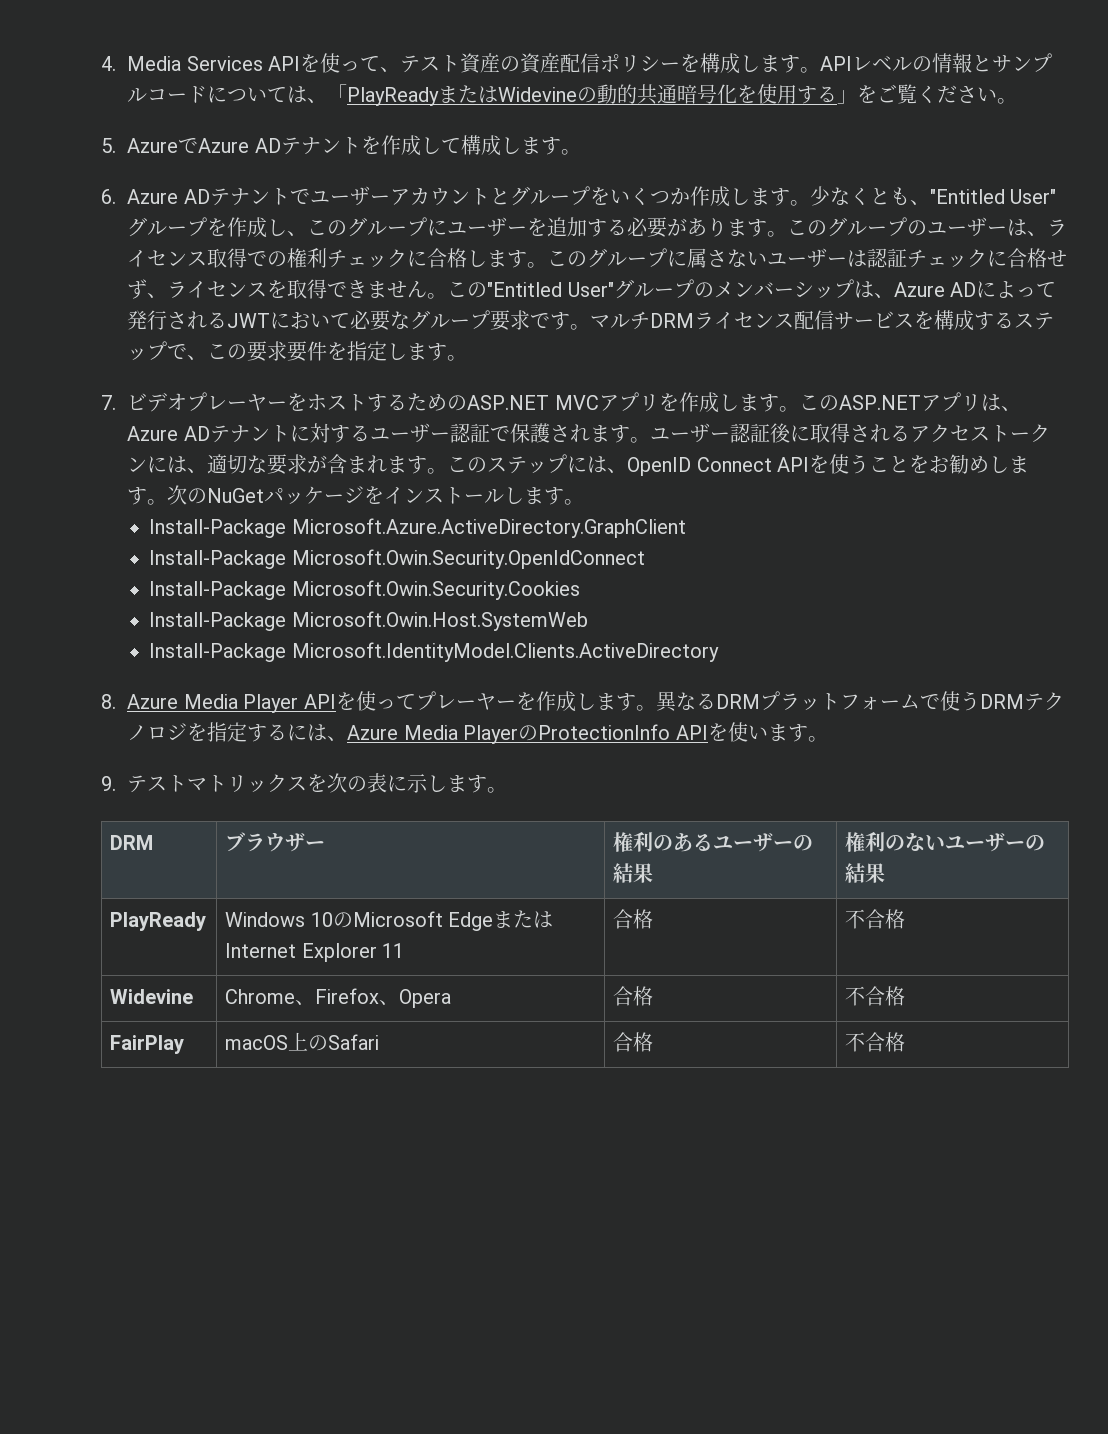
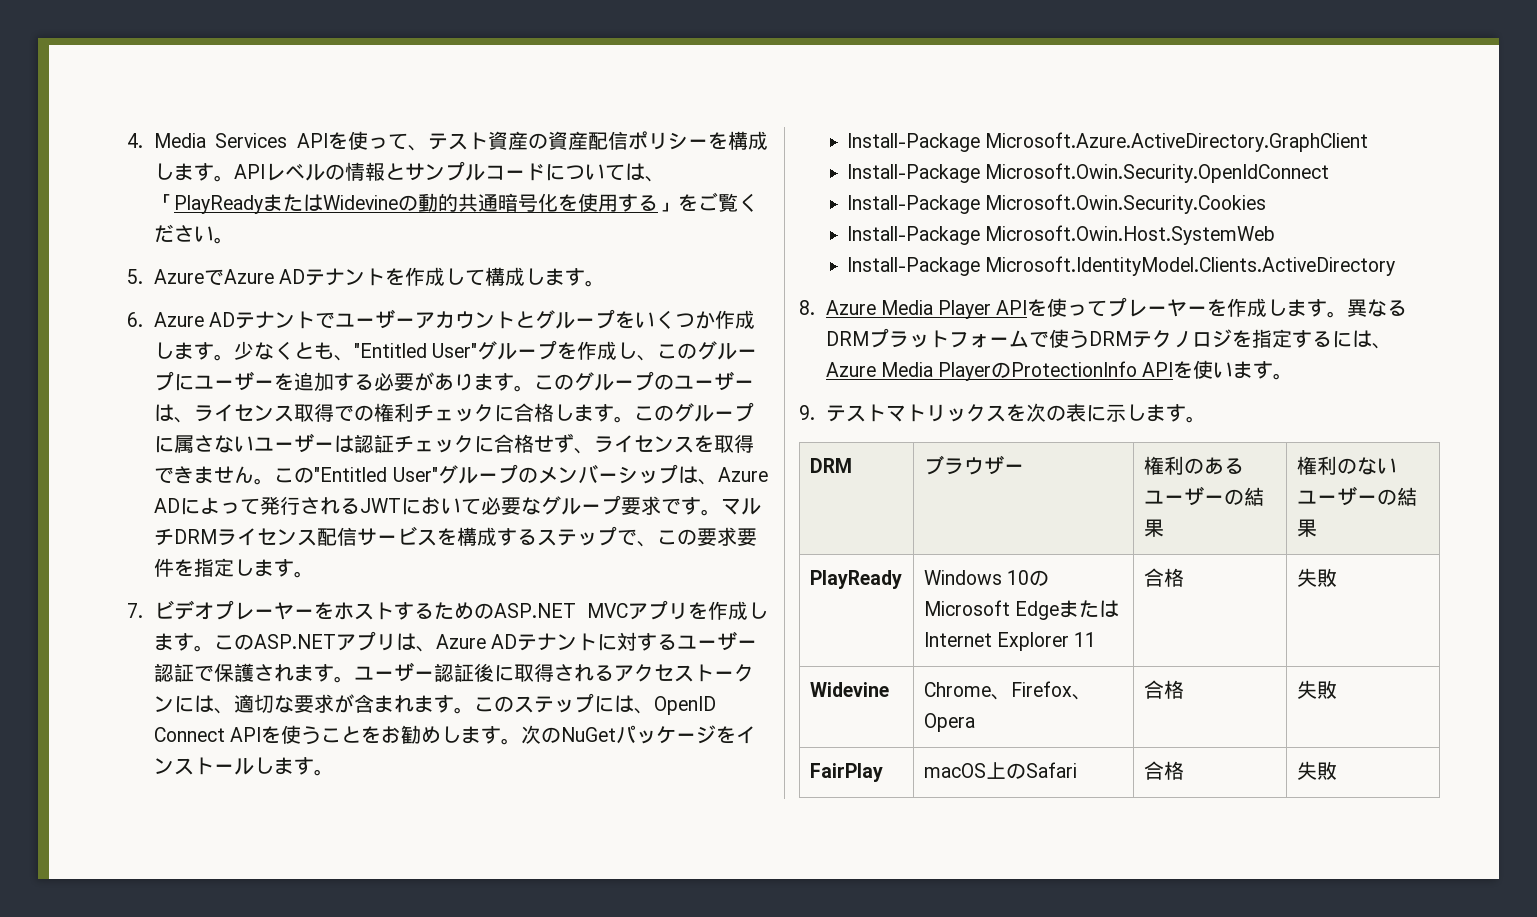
[845,909,906,929] 不合格 -> [1296,568,1337,587] 失敗
[845,986,906,1006] 不合格 -> [1296,680,1337,699] 失敗
[845,1032,906,1052] 不合格 -> [1296,761,1337,780] 失敗

